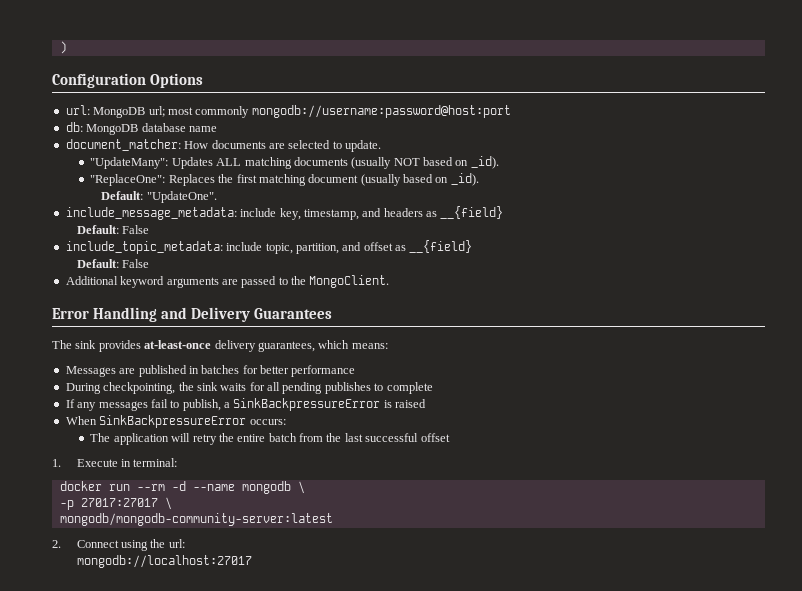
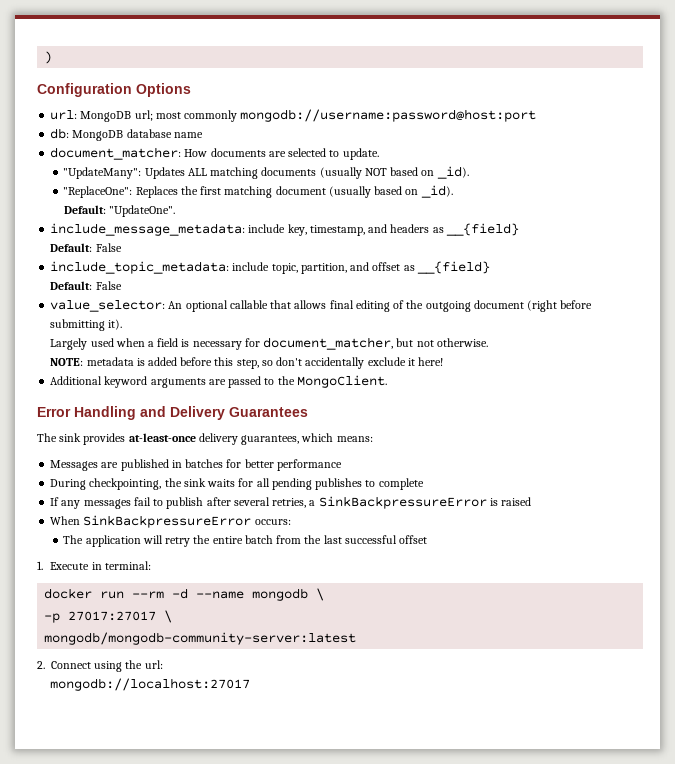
(150, 263) none -> [50,300,593,312] [50,319,123,331] [50,337,488,350] [50,357,444,369] // value_selector: An optional callable that allows final editing of the outgoing document (right before submitting it). // Largely used when a field is necessary for document_matcher, but not otherwise. // NOTE: metadata is added before this step, so don't accidentally exclude it here!
[182,399,221,411] publish, -> [166,497,307,509] publish after several retries,

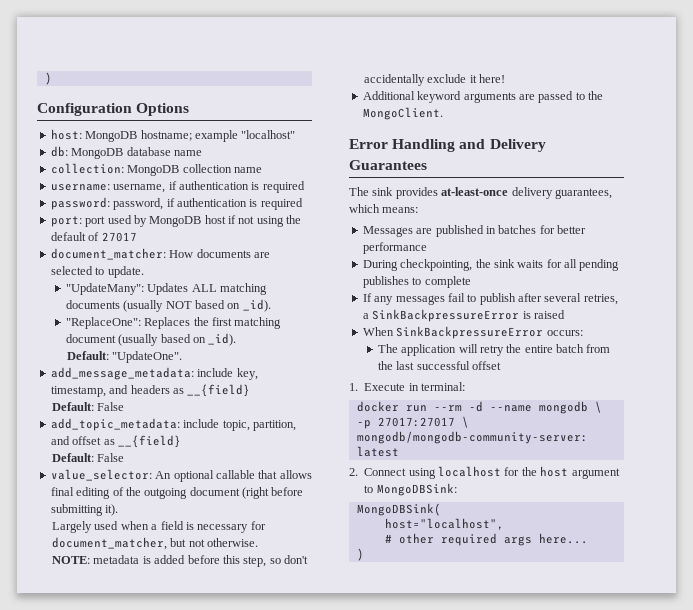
[50,109,537,122] [50,128,203,141] url: MongoDB url; most commonly mongodb://username:password@host:port // db: MongoDB database name -> [50,129,296,142] [50,146,202,159] [50,163,262,176] [50,181,305,193] [50,197,303,210] [50,215,302,227] [50,232,137,242] host: MongoDB hostname; example "localhost" // db: MongoDB database name // collection: MongoDB collection name // username: username, if authentication is required // password: password, if authentication is required // port: port used by MongoDB host if not using the default of 27017
[50,223,246,236] include_message_metadata: -> [50,367,194,380] add_message_metadata:
[50,261,230,274] include_topic_metadata: -> [50,418,180,431] add_topic_metadata:
[125,660,163,669] [50,678,251,691] the url: // mongodb://localhost:27017 -> [438,466,620,479] [364,483,457,496] [356,503,441,516] [384,518,504,530] [384,533,588,546] [356,548,364,561] localhost for the host argument to MongoDBSink: // MongoDBSink( // host="localhost", // # other required args here... // )

